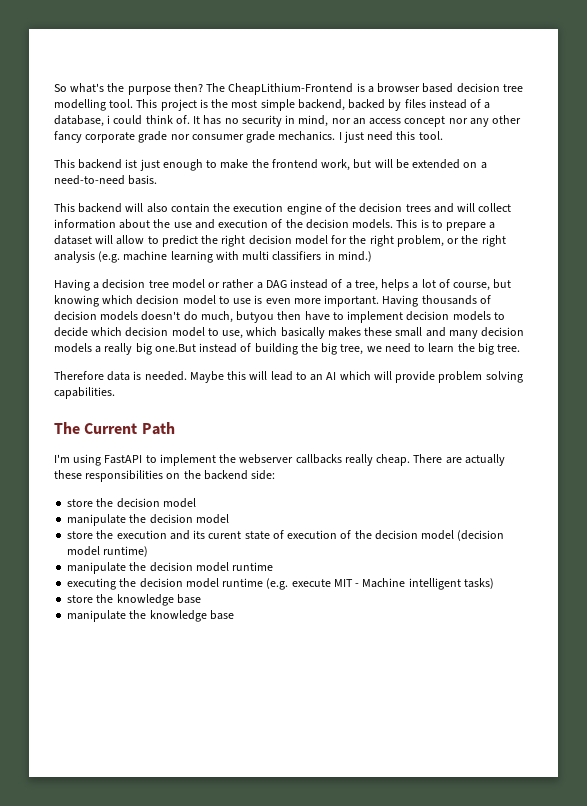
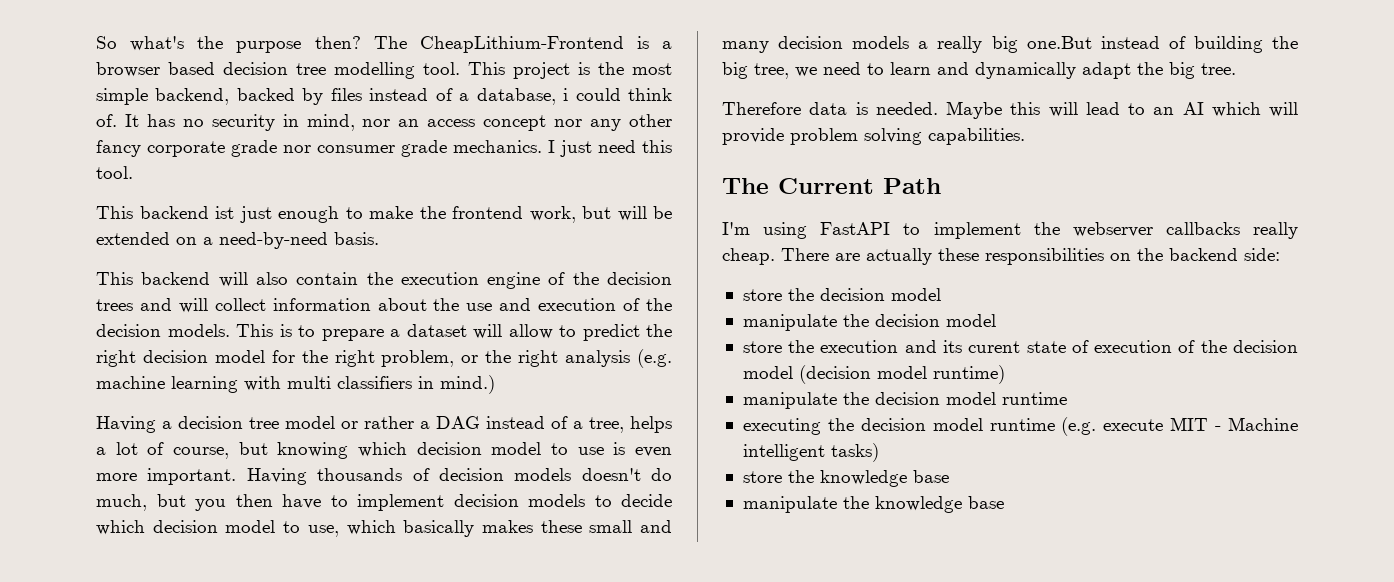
[54,175,125,185] need-to-need -> [219,232,328,249] need-by-need
[236,311,275,323] butyou -> [156,494,226,511] but you
(455, 348) none -> [937,62,1131,79] and dynamically adapt

